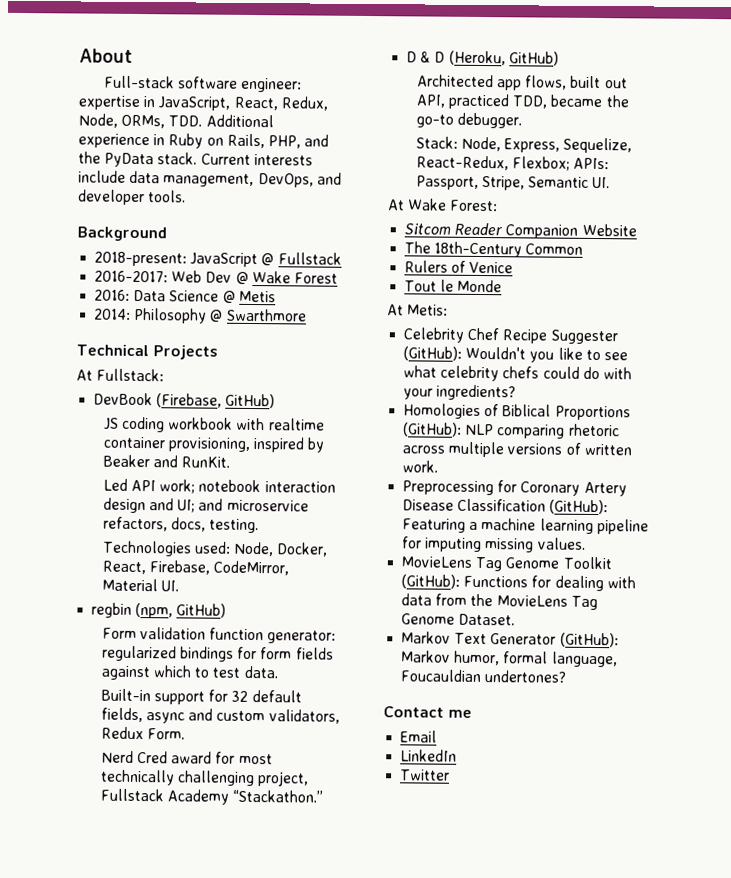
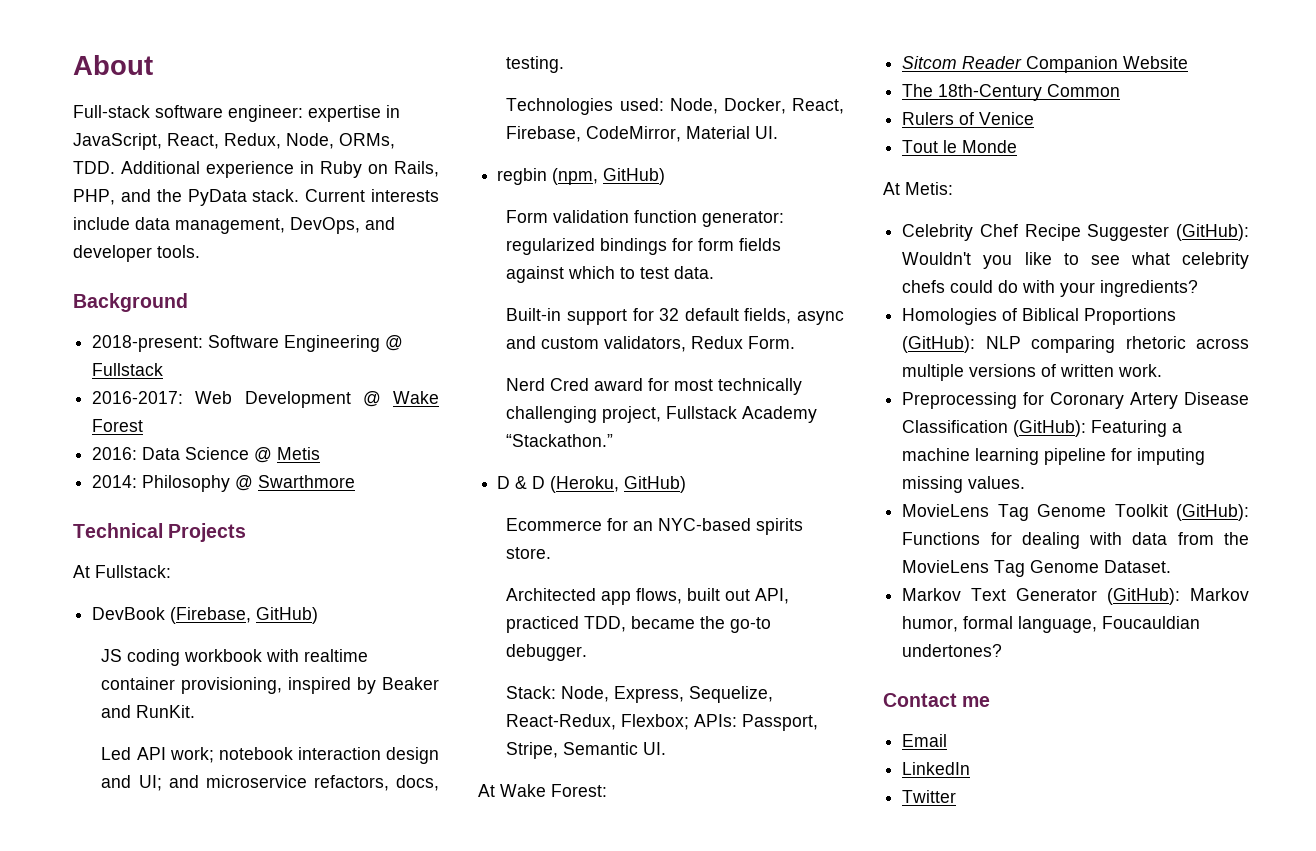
[190,252,259,268] JavaScript -> [208,335,381,352] Software Engineering
[205,271,233,283] Dev -> [244,391,351,408] Development
(559, 58) none -> [506,518,804,535] [506,547,552,559] // Ecommerce for an NYC-based spirits store.

